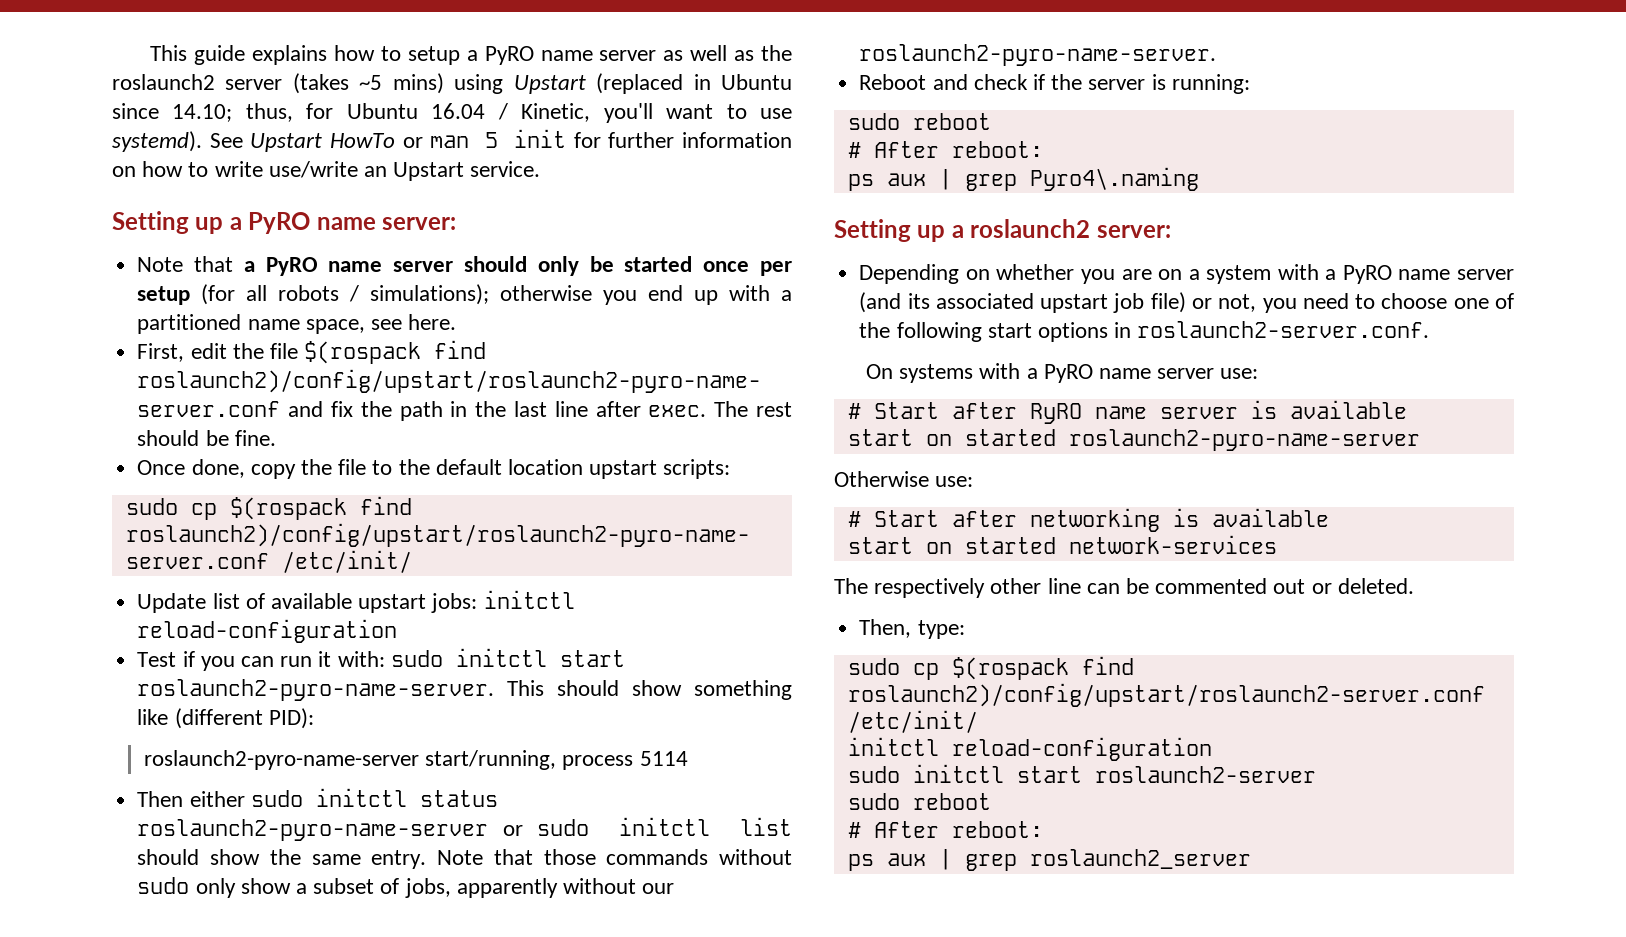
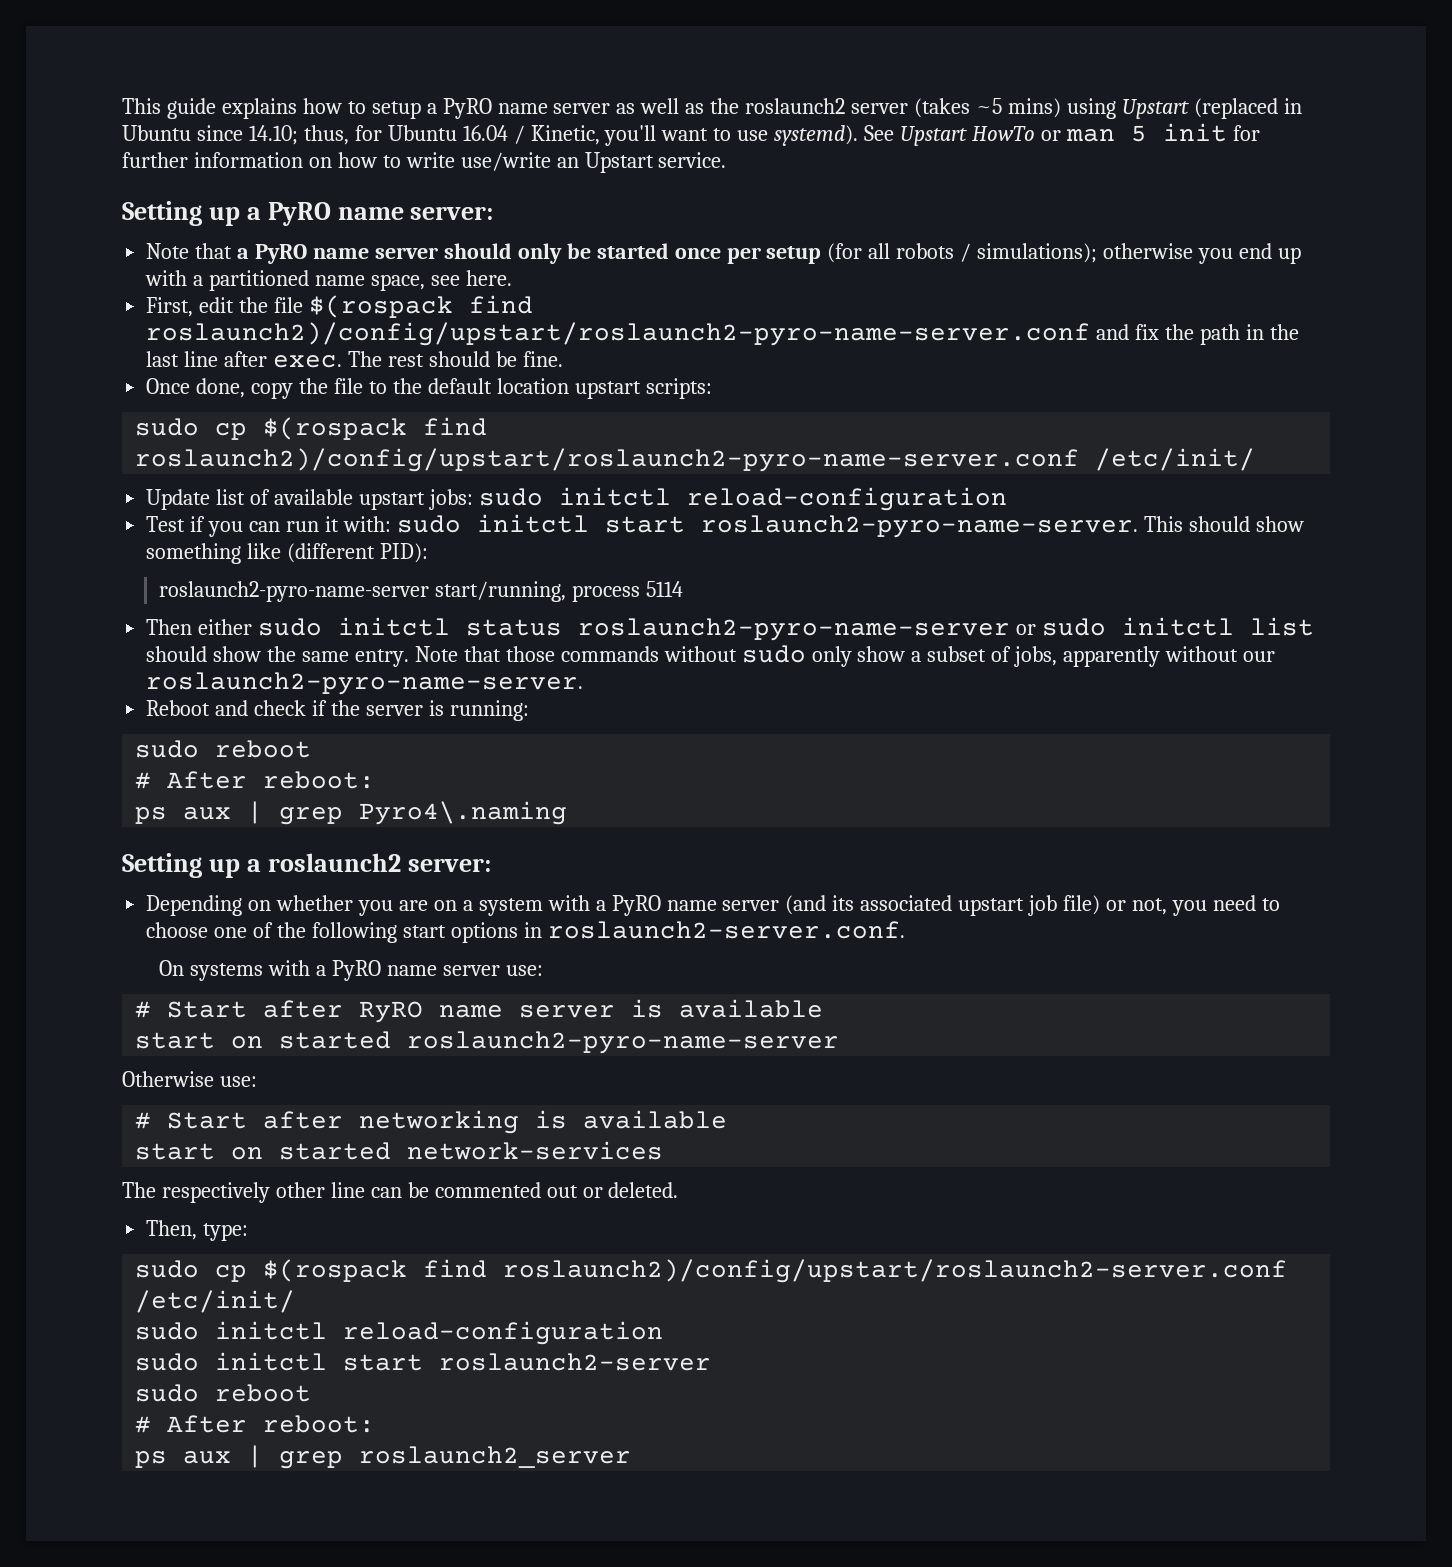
(478, 603) none -> [478,488,543,506] sudo
(978, 721) none -> [135,1322,200,1340] sudo

